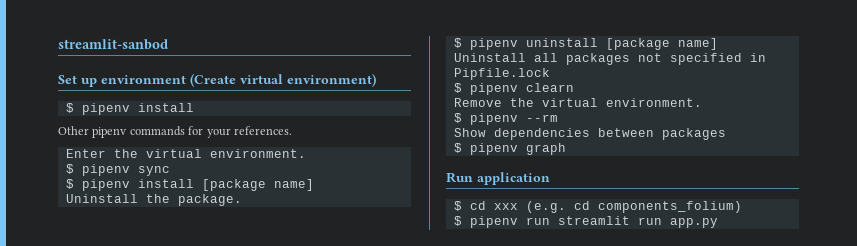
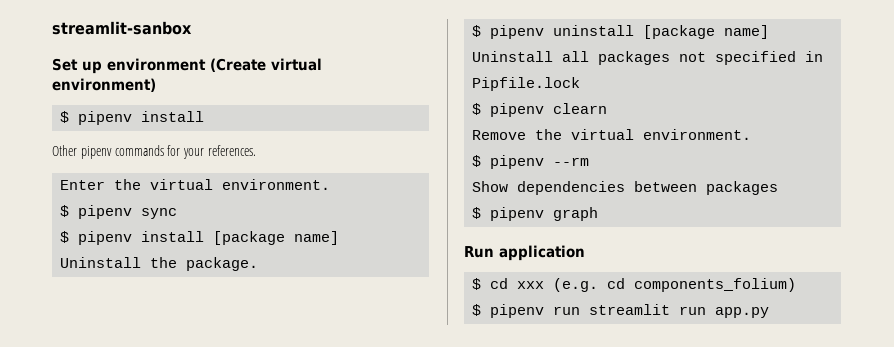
[58,39,168,50] streamlit-sanbod -> [52,21,192,35] streamlit-sanbox

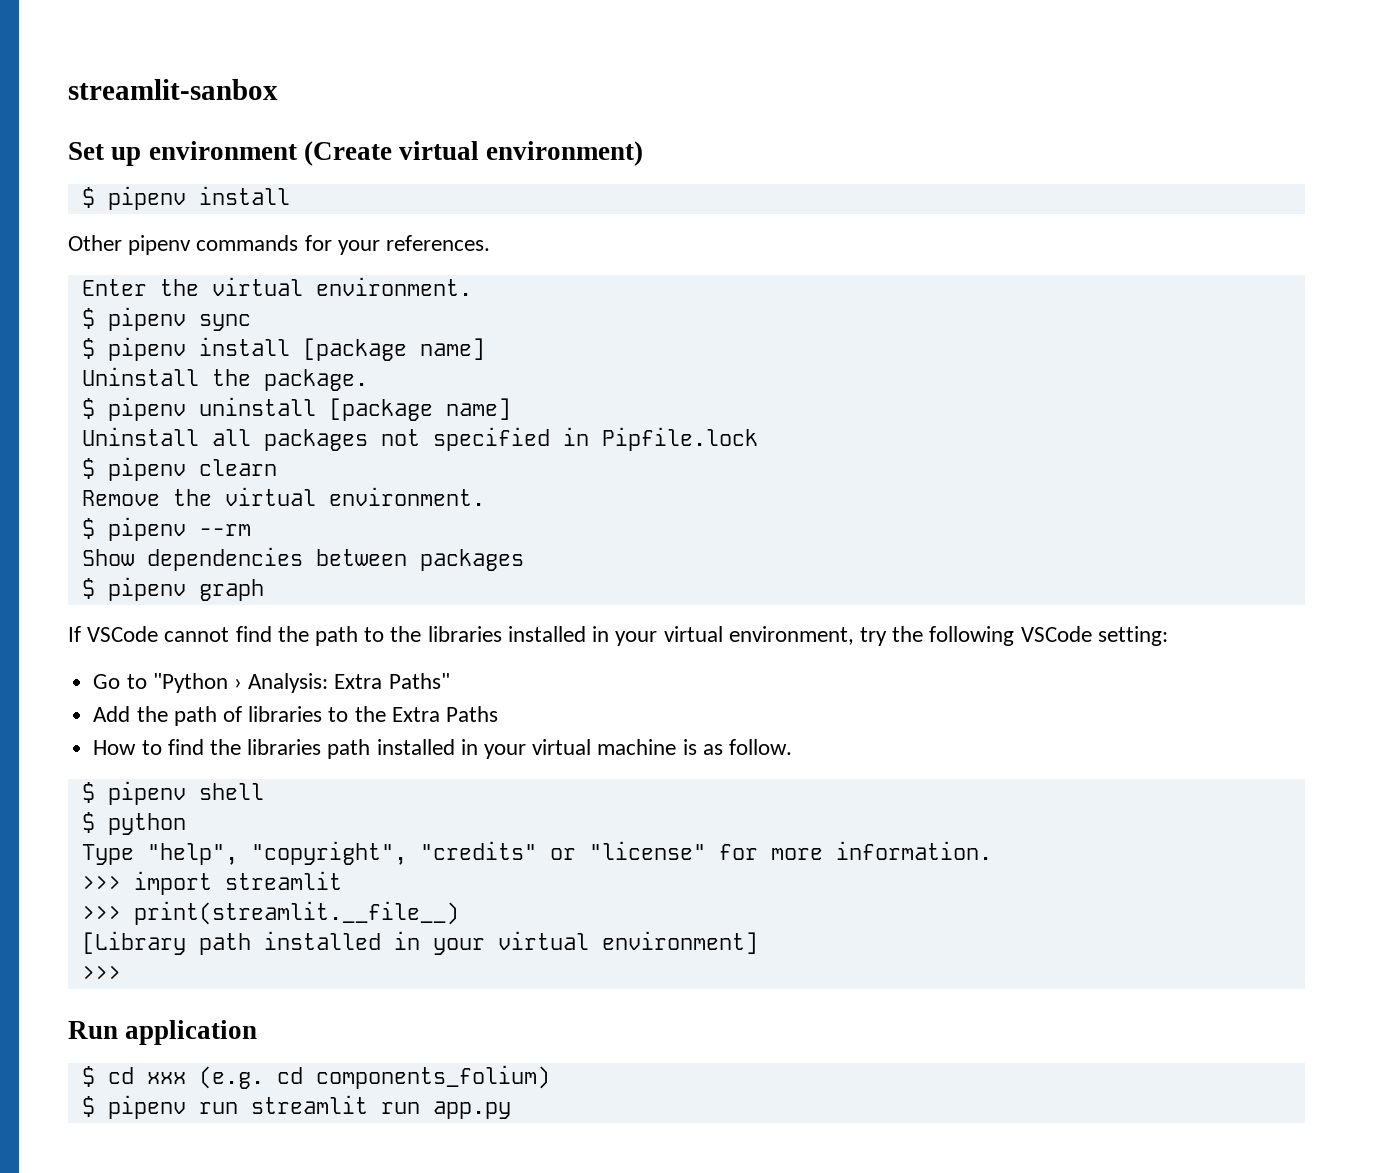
(599, 214) none -> [68,626,1168,646] [93,673,450,693] [93,706,498,726] [93,739,793,759] [81,781,264,805] [81,812,186,835] [81,841,992,865] [81,871,342,895] [81,901,459,925] [81,931,758,955] [81,965,121,980] // If VSCode cannot find the path to the libraries installed in your virtual environment, try the following VSCode setting: // Go to "Python › Analysis: Extra Paths" // Add the path of libraries to the Extra Paths // How to find the libraries path installed in your virtual machine is as follow. // $ pipenv shell // $ python // Type "help", "copyright", "credits" or "license" for more information. // >>> import streamlit // >>> print(streamlit.__file__) // [Library path installed in your virtual environment] // >>>

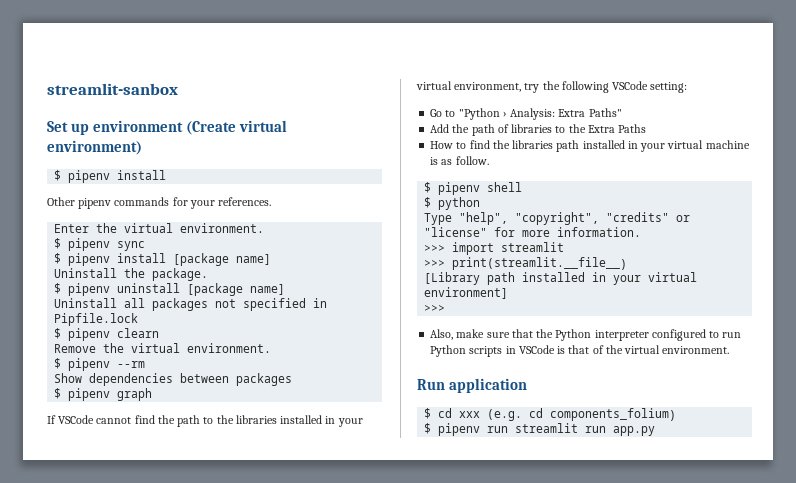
(121, 972) none -> [430,329,742,341] [430,345,730,357] // Also, make sure that the Python interpreter configured to run Python scripts in VSCode is that of the virtual environment.

